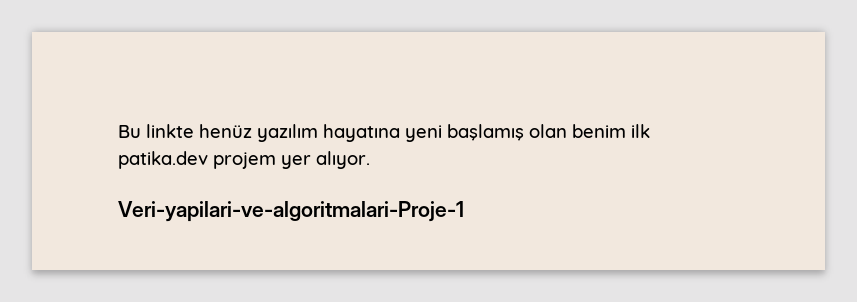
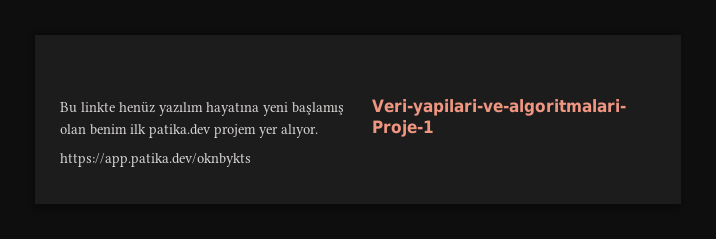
(370, 160) none -> [60,153,251,167] // https://app.patika.dev/oknbykts

